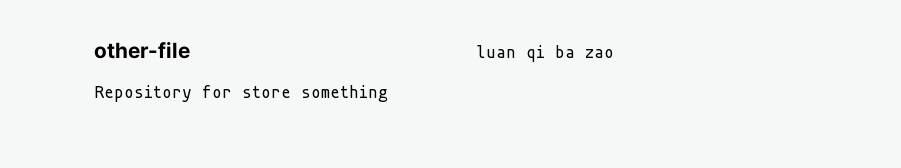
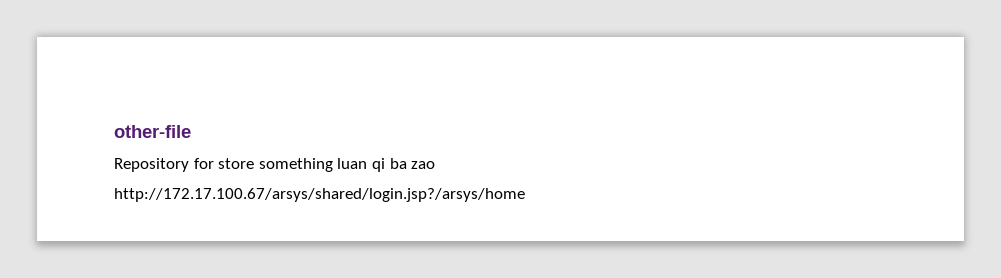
(614, 53) none -> [114,188,525,202] // http://172.17.100.67/arsys/shared/login.jsp?/arsys/home

